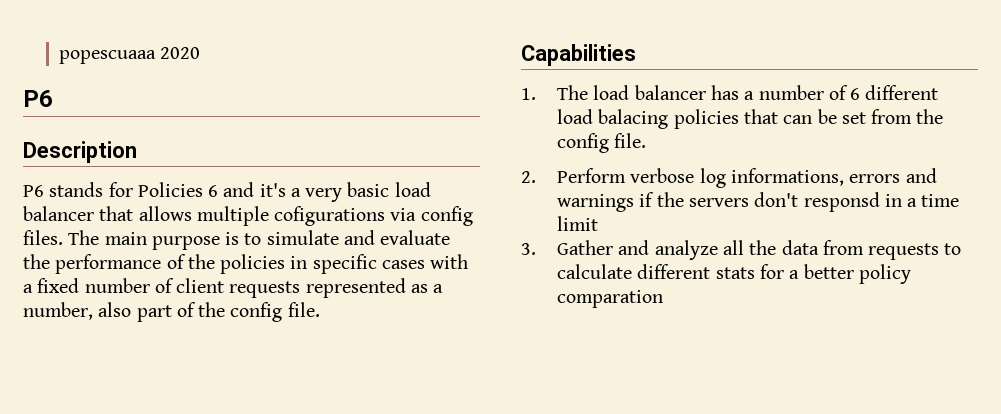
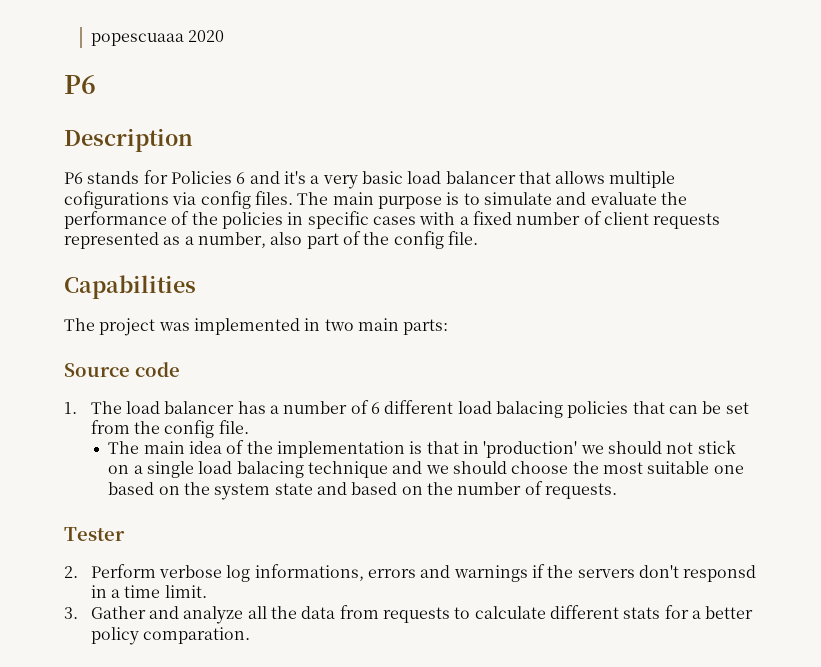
(636, 55) none -> [64,318,449,336] [64,362,180,377] // The project was implemented in two main parts: // Source code
(647, 140) none -> [108,440,736,458] [108,461,744,478] [108,481,617,500] [64,527,125,541] // The main idea of the implementation is that in 'production' we should not stick on a single load balacing technique and we should choose the most suitable one based on the system state and based on the number of requests. // Tester
[557,216,599,231] limit -> [164,585,207,598] limit.
[557,290,664,308] comparation -> [143,627,251,644] comparation.

